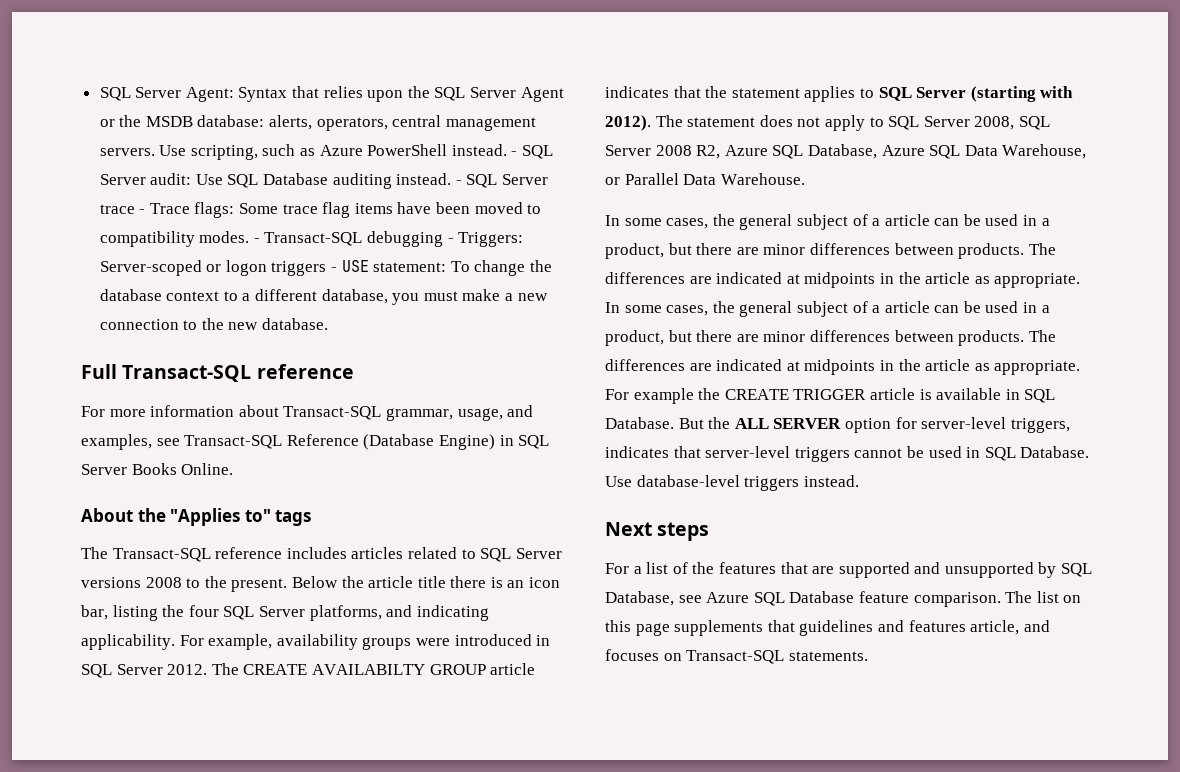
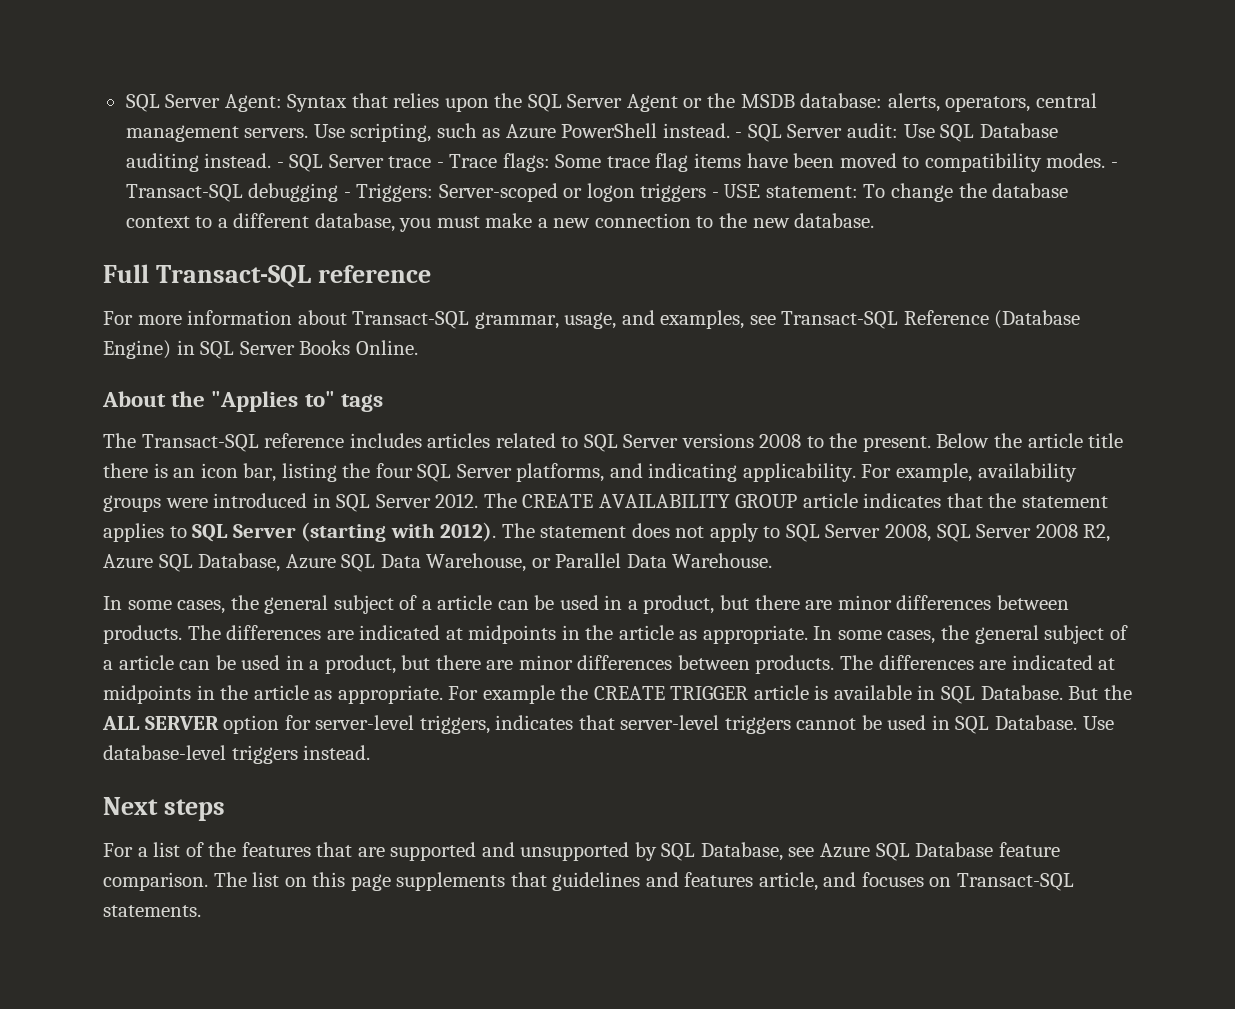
[311,664,425,675] AVAILABILTY -> [598,494,730,508] AVAILABILITY

